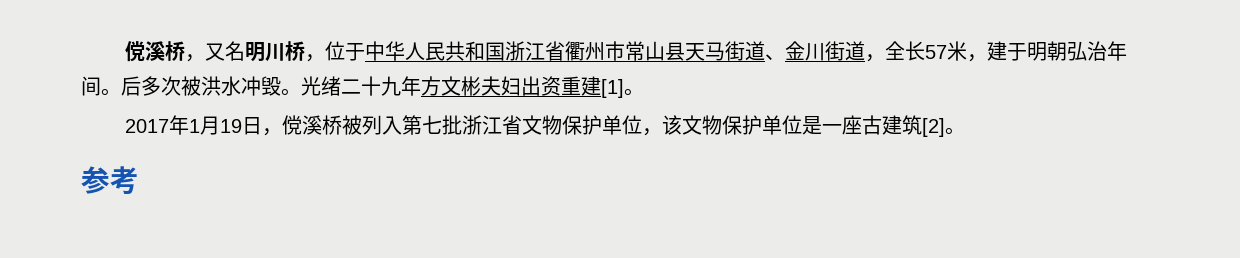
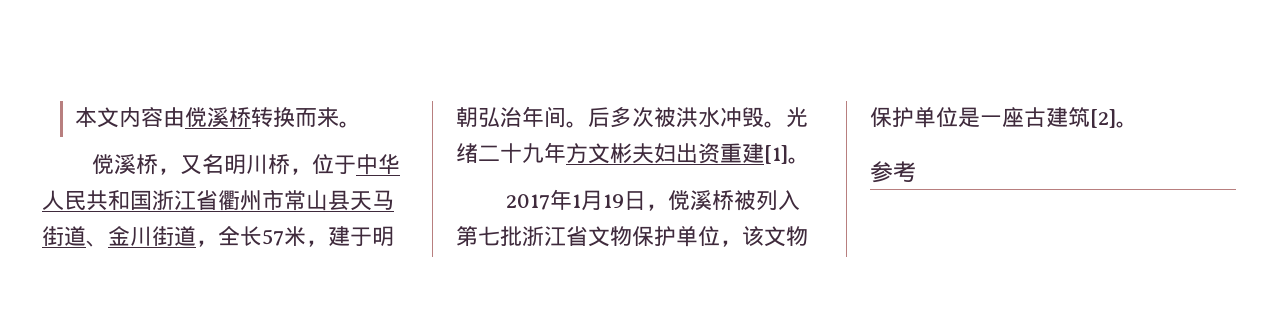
(124, 51) none -> [74,107,361,128] 本文内容由傥溪桥转换而来。 //

